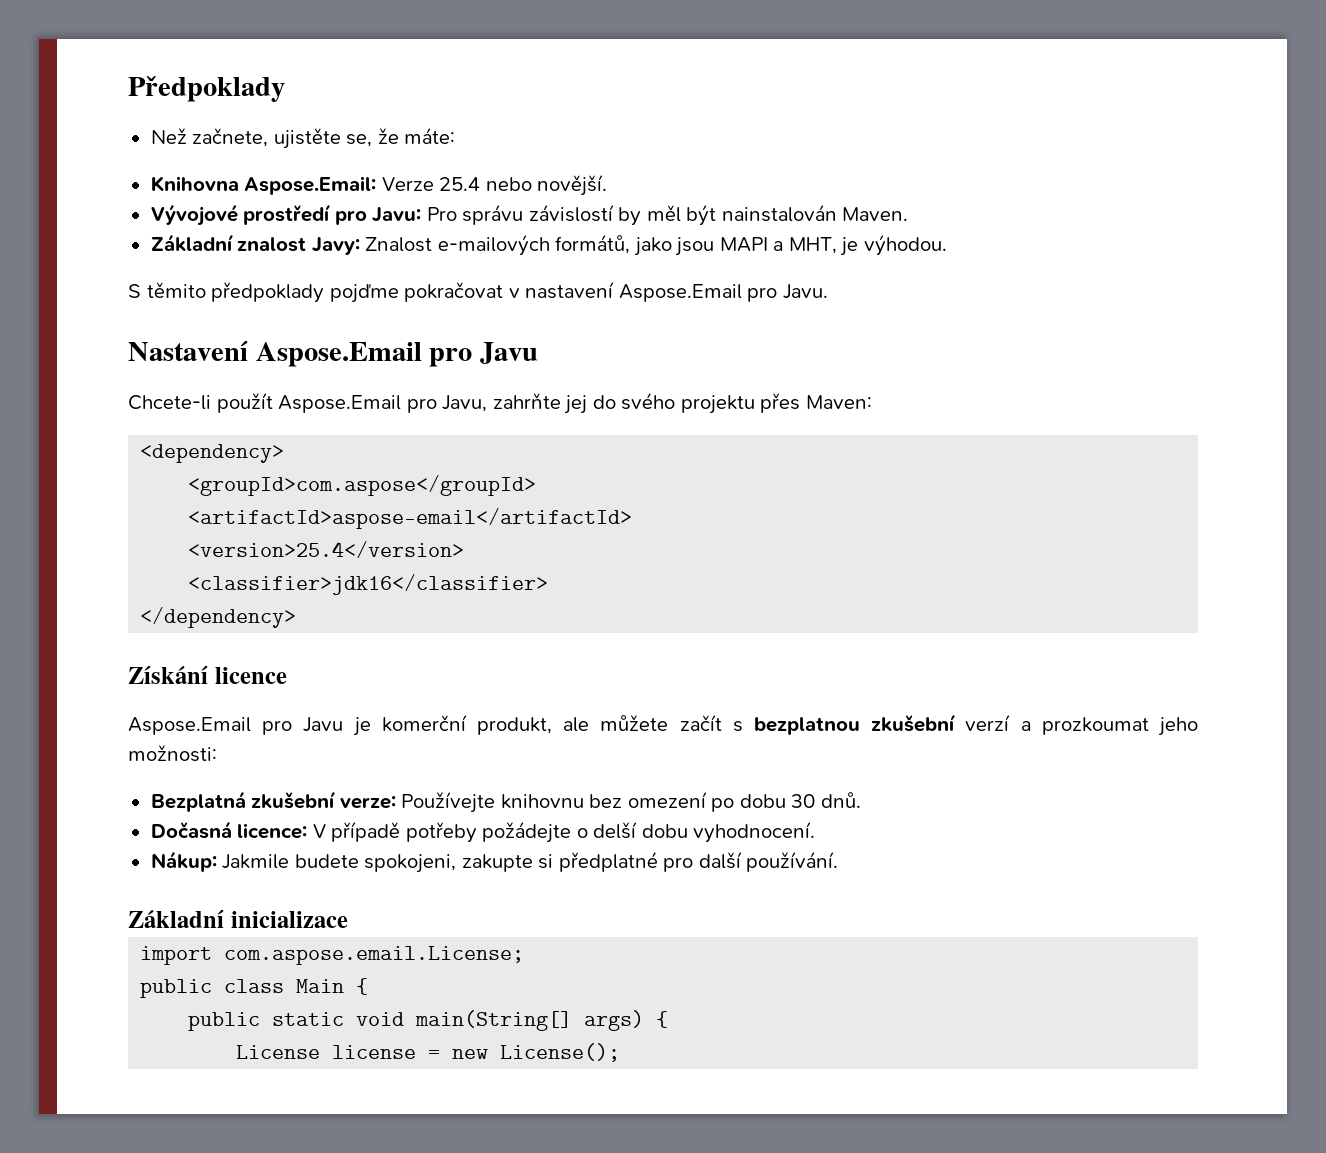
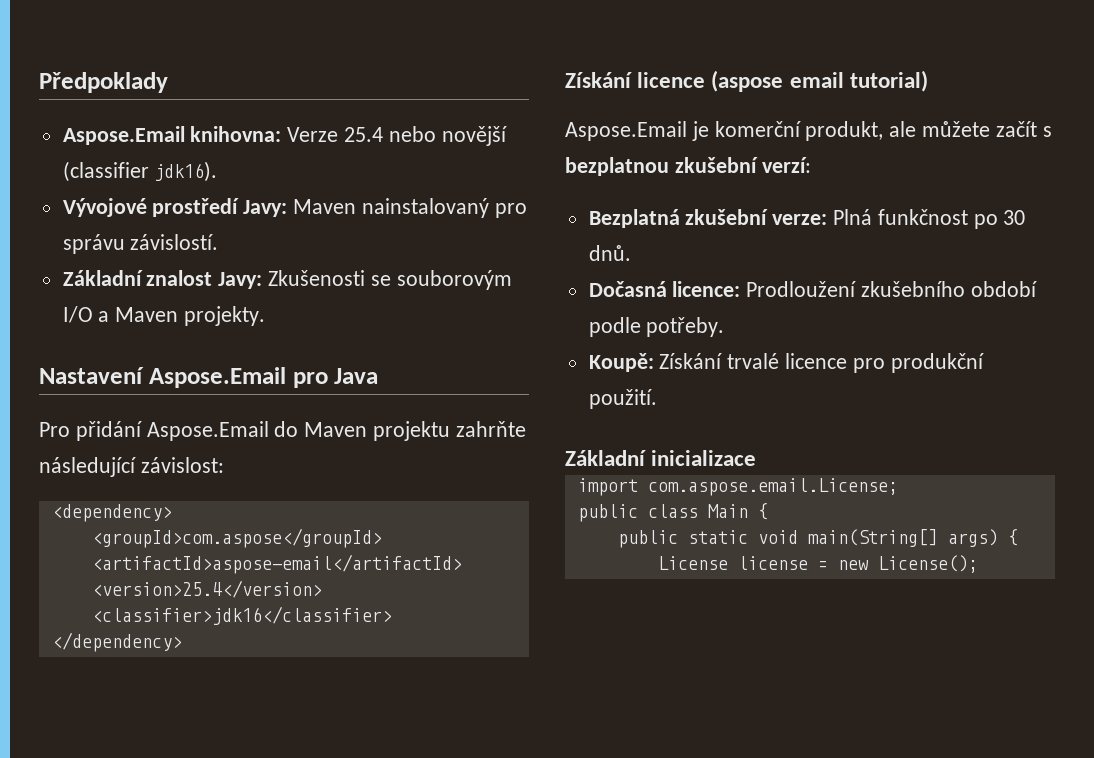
[150,127,456,149] [150,174,608,196] [150,204,909,226] [150,234,947,256] [128,281,828,303] [128,340,539,367] [128,392,872,414] Než začnete, ujistěte se, že máte: // Knihovna Aspose.Email: Verze 25.4 nebo novější. // Vývojové prostředí pro Javu: Pro správu závislostí by měl být nainstalován Maven. // Základní znalost Javy: Znalost e-mailových formátů, jako jsou MAPI a MHT, je výhodou. // S těmito předpoklady pojďme pokračovat v nastavení Aspose.Email pro Javu. // Nastavení Aspose.Email pro Javu // Chcete-li použít Aspose.Email pro Javu, zahrňte jej do svého projektu přes Maven: -> [62,126,507,146] [62,161,218,182] [62,198,527,218] [62,234,219,254] [62,270,512,290] [62,306,266,326] [39,367,379,388] [39,421,526,441] [39,457,224,477] Aspose.Email knihovna: Verze 25.4 nebo novější (classifier jdk16). // Vývojové prostředí Javy: Maven nainstalovaný pro správu závislostí. // Základní znalost Javy: Zkušenosti se souborovým I/O a Maven projekty. // Nastavení Aspose.Email pro Java // Pro přidání Aspose.Email do Maven projektu zahrňte následující závislost:
[128,717,344,735] // Aspose.Email pro Javu -> [711,70,928,92] [565,121,687,141] (aspose email tutorial) // Aspose.Email
[965,714,1199,736] [128,745,217,762] [150,791,861,813] [150,821,816,843] [150,851,839,873] verzí a prozkoumat jeho možnosti: // Bezplatná zkušební verze: Používejte knihovnu bez omezení po dobu 30 dnů. // Dočasná licence: V případě potřeby požádejte o delší dobu vyhodnocení. // Nákup: Jakmile budete spokojeni, zakupte si předplatné pro další používání. -> [761,157,811,173] [588,209,1026,229] [588,245,631,261] [588,281,1037,297] [588,317,725,337] [588,353,984,373] [588,389,657,409] verzí: // Bezplatná zkušební verze: Plná funkčnost po 30 dnů. // Dočasná licence: Prodloužení zkušebního období podle potřeby. // Koupě: Získání trvalé licence pro produkční použití.

